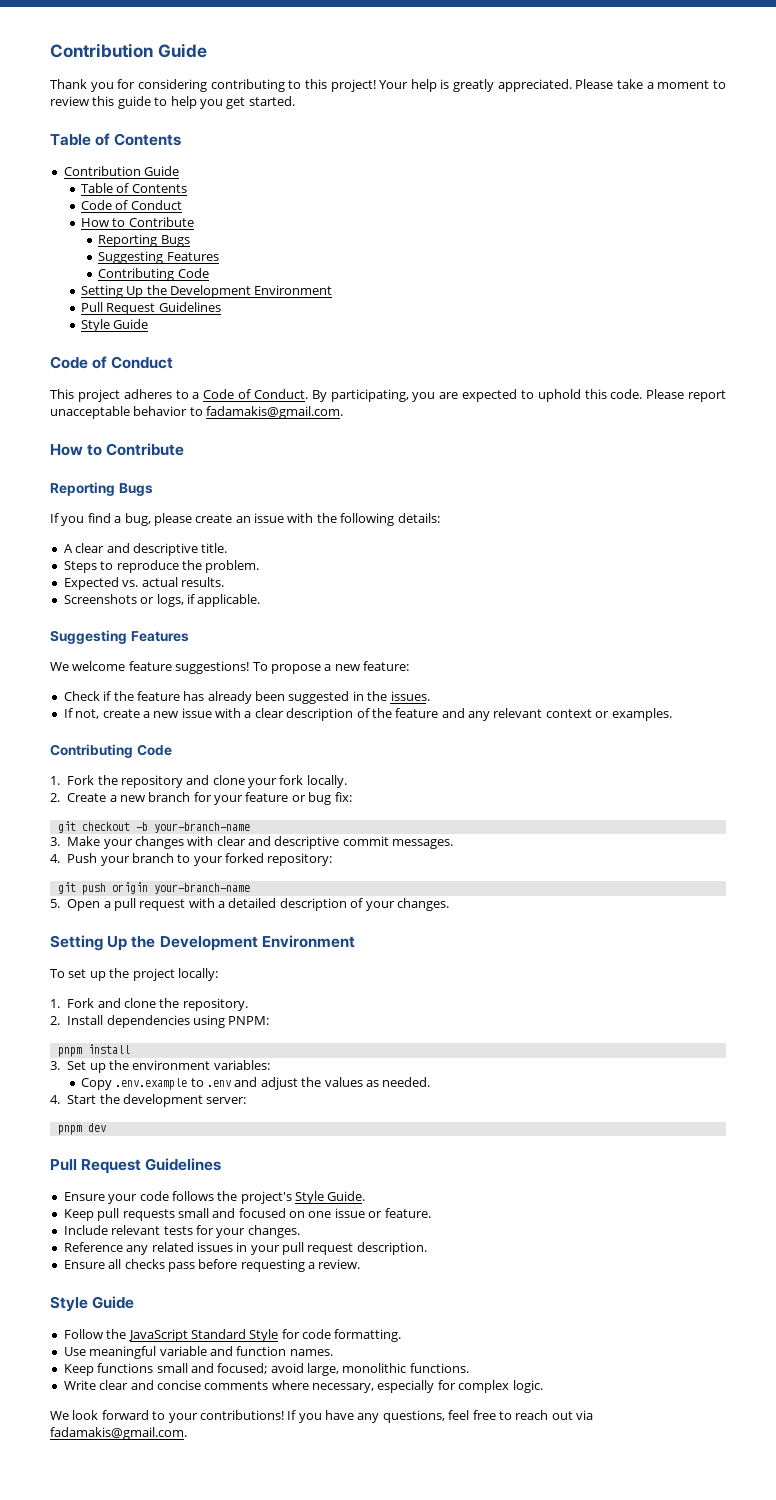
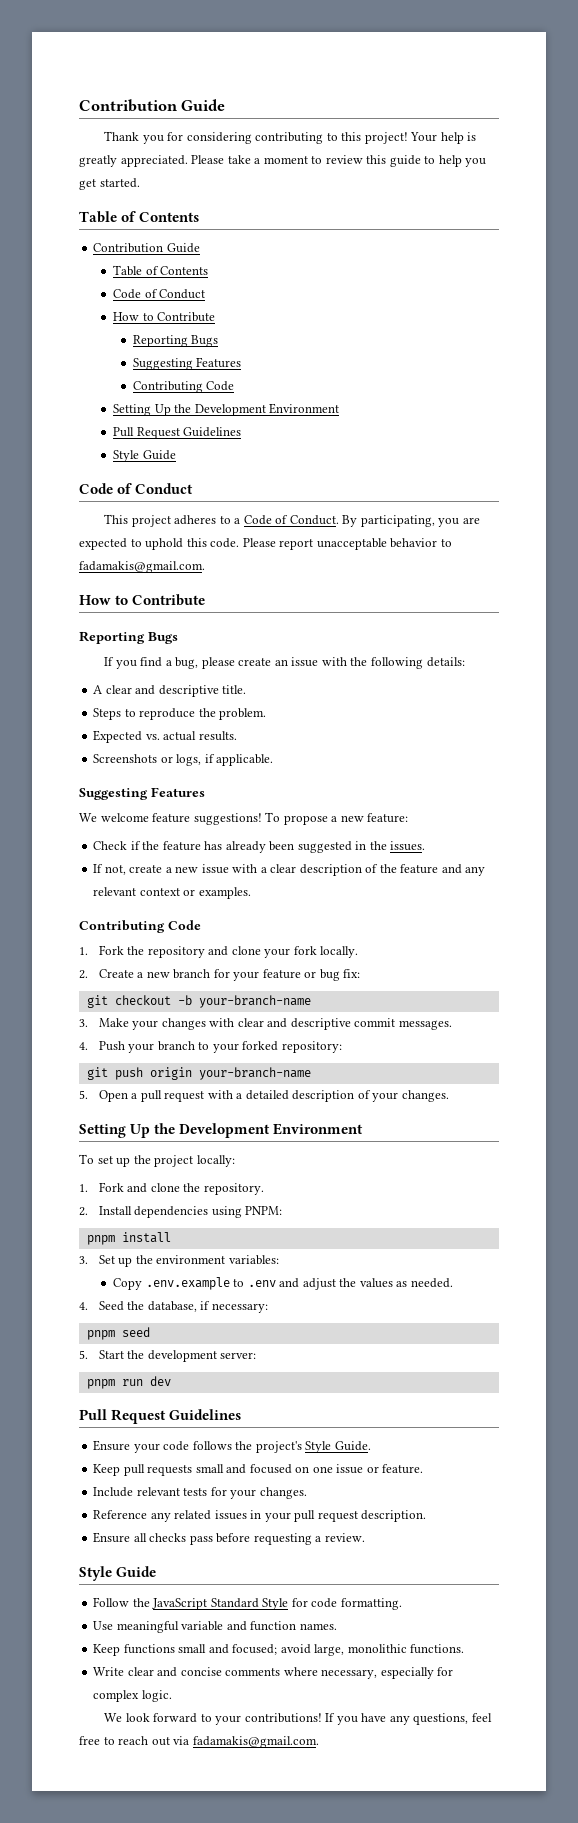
(60, 1099) none -> [98,1301,268,1313] [86,1327,150,1340] [79,1350,88,1359] Seed the database, if necessary: // pnpm seed // 5.
(82, 1130) none -> [121,1379,143,1386] run

